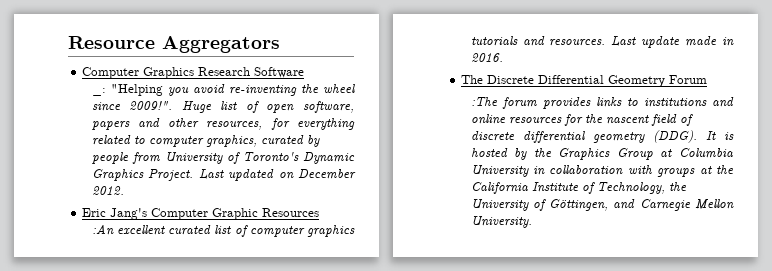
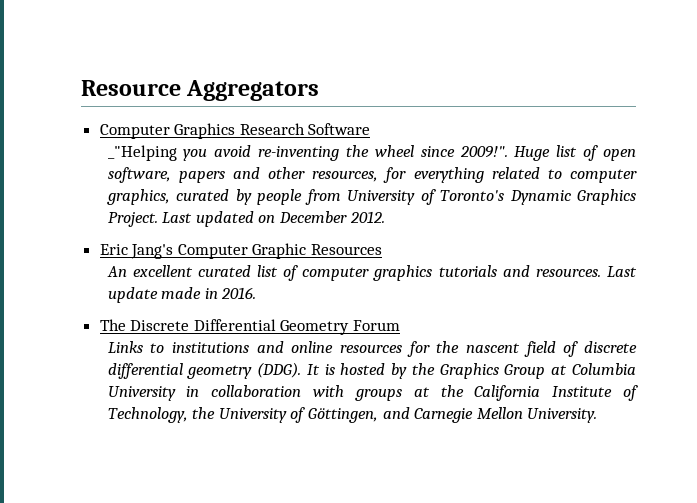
[91,84,163,96] _: "Helping -> [107,145,177,161] _"Helping
[91,224,114,235] :An -> [106,266,127,277] An
[470,97,622,109] :The forum provides links -> [107,341,143,353] Links

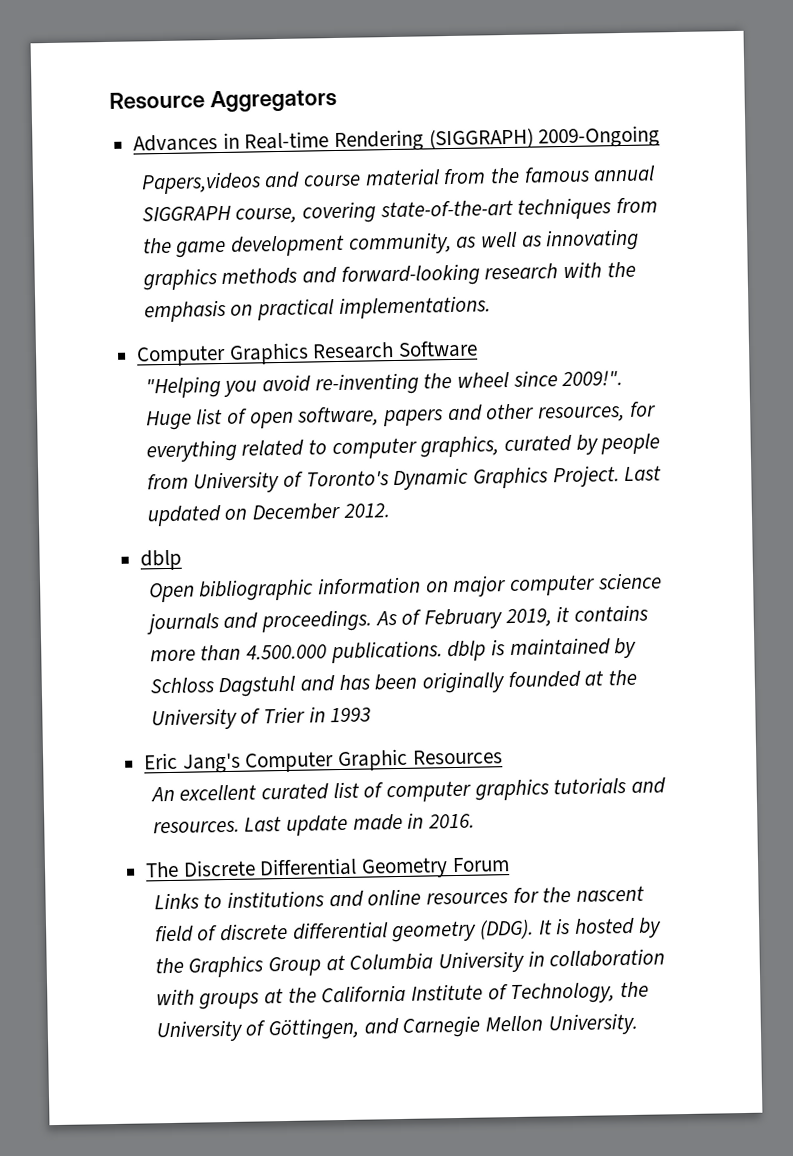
(320, 90) none -> [133,125,661,153] [140,165,657,195] [141,197,658,224] [142,228,640,258] [142,261,636,291] [143,295,491,323] // Advances in Real-time Rendering (SIGGRAPH) 2009-Ongoing // Papers,videos and course material from the famous annual SIGGRAPH course, covering state-of-the-art techniques from the game development community, as well as innovating graphics methods and forward-looking research with the emphasis on practical implementations.
[107,145,177,161] _"Helping -> [144,376,221,399] "Helping
(385, 217) none -> [140,549,183,571] [148,572,662,603] [145,604,648,635] [149,637,638,664] [149,669,637,698] [150,706,372,731] // dblp // Open bibliographic information on major computer science journals and proceedings. As of February 2019, it contains more than 4.500.000 publications. dblp is maintained by Schloss Dagstuhl and has been originally founded at the University of Trier in 1993

